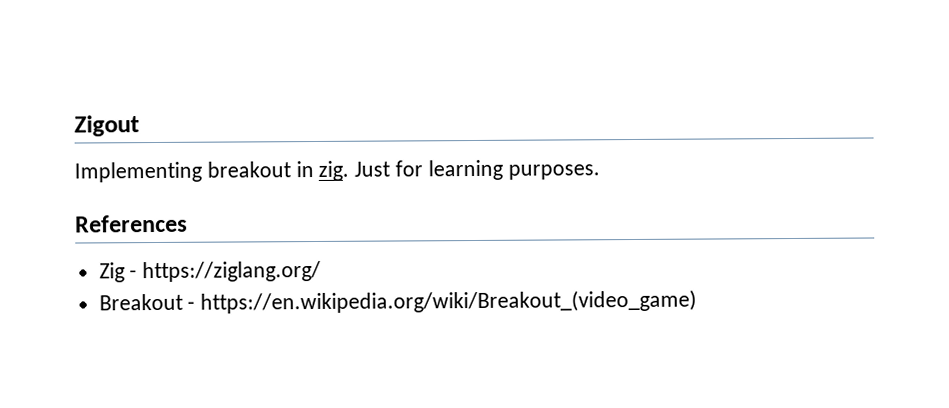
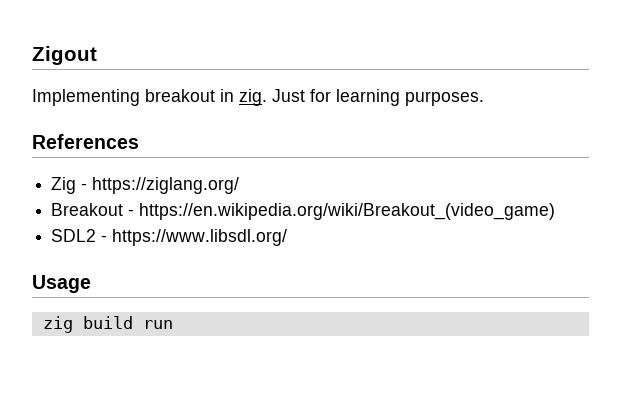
(698, 301) none -> [51,229,288,246] [32,275,91,293] [42,316,173,333] // SDL2 - https://www.libsdl.org/ // Usage // zig build run

